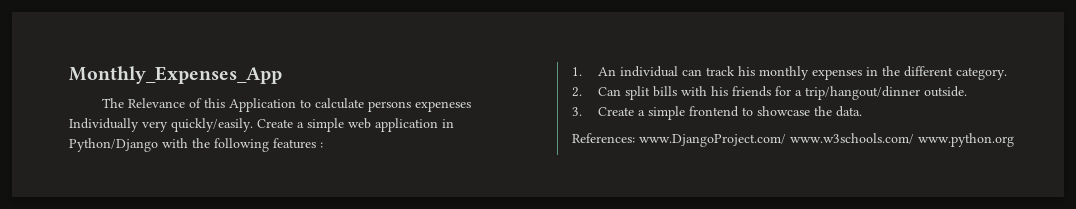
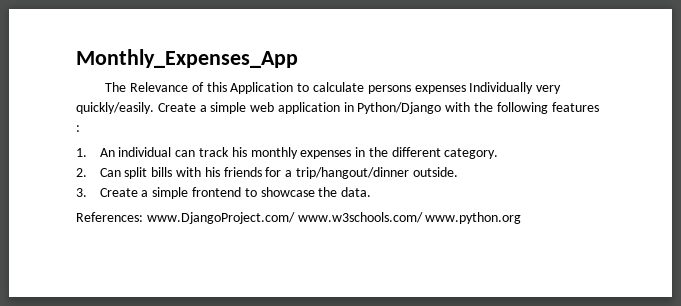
[415,101,472,112] expeneses -> [414,85,466,94] expenses

